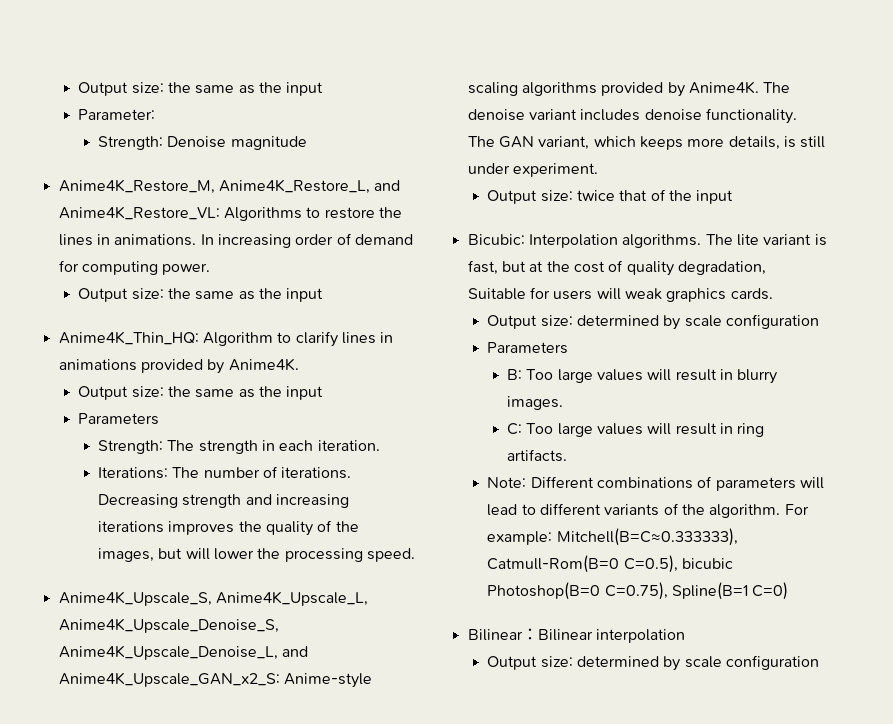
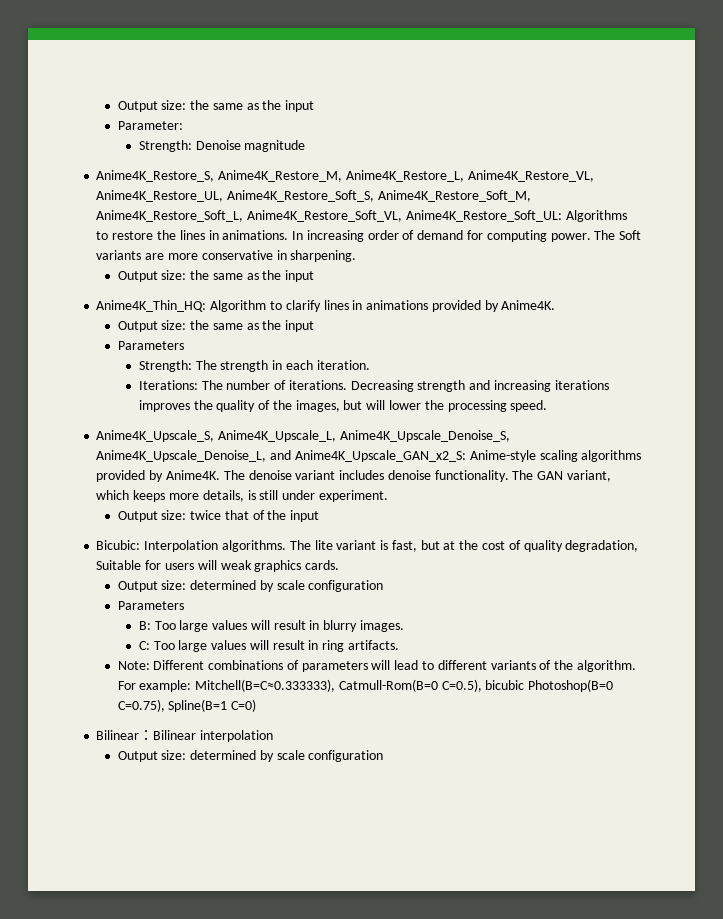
(307, 143) none -> [96,170,215,182] Anime4K_Restore_S,
[374,180,401,191] [58,206,220,220] and Anime4K_Restore_VL: -> [467,170,594,182] [96,190,531,202] [96,210,562,222] Anime4K_Restore_VL, Anime4K_Restore_UL, Anime4K_Restore_Soft_S, Anime4K_Restore_Soft_M, Anime4K_Restore_Soft_L, Anime4K_Restore_Soft_VL, Anime4K_Restore_Soft_UL:
(211, 269) none -> [594,230,642,240] [96,250,357,262] The Soft variants are more conservative in sharpening.

